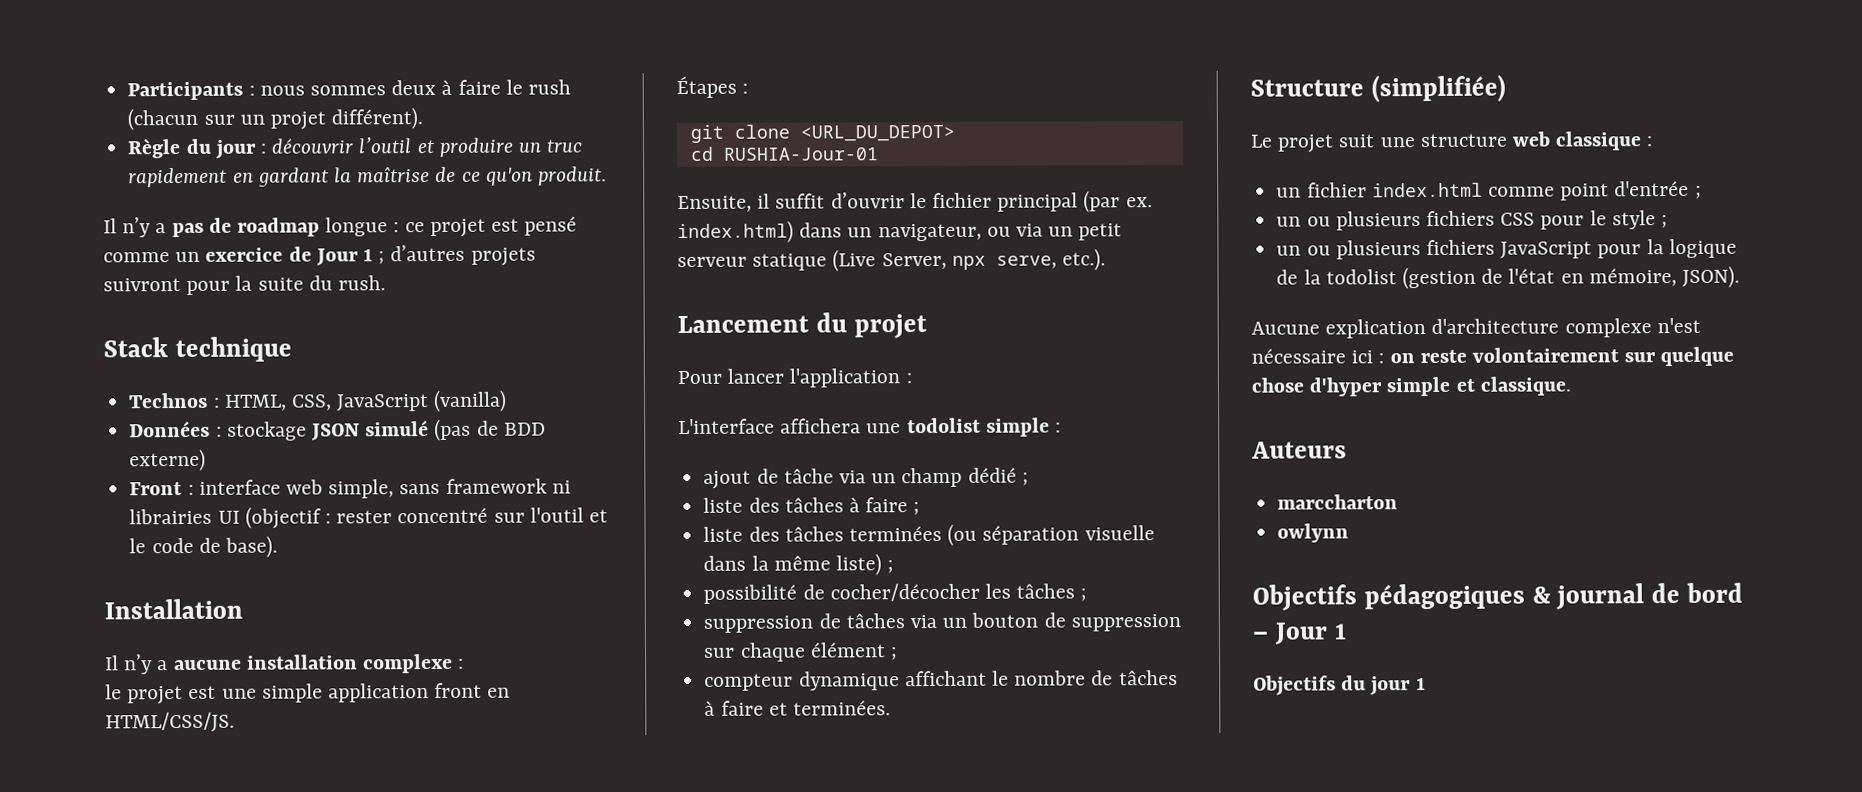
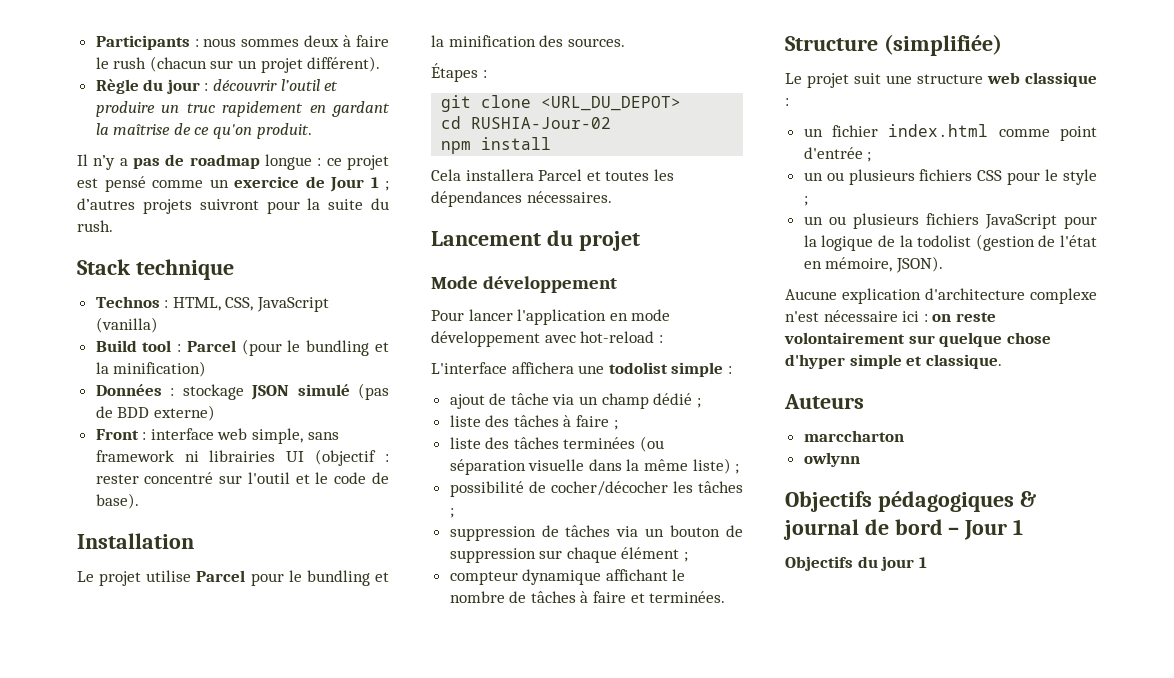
(508, 400) none -> [95,339,390,356] [95,361,207,377] // Build tool : Parcel (pour le bundling et la minification)
[105,653,465,675] [105,682,511,705] [105,711,235,733] Il n’y a aucune installation complexe : // le projet est une simple application front en HTML/CSS/JS. -> [77,570,389,586] [431,35,625,47] Le projet utilise Parcel pour le bundling et la minification des sources.
[723,147,879,161] [677,190,1153,213] [677,220,1123,244] [677,248,1107,272] RUSHIA-Jour-01 // Ensuite, il suffit d’ouvrir le fichier principal (par ex. index.html) dans un navigateur, ou via un petit serveur statique (Live Server, npx serve, etc.). -> [471,117,612,129] [441,137,552,154] [431,169,674,181] [431,191,612,207] RUSHIA-Jour-02 // npm install // Cela installera Parcel et toutes les dépendances nécessaires.
(927, 326) none -> [431,276,618,293] // Mode développement
(901, 378) none -> [609,309,671,321] [431,331,655,347] en mode développement avec hot-reload

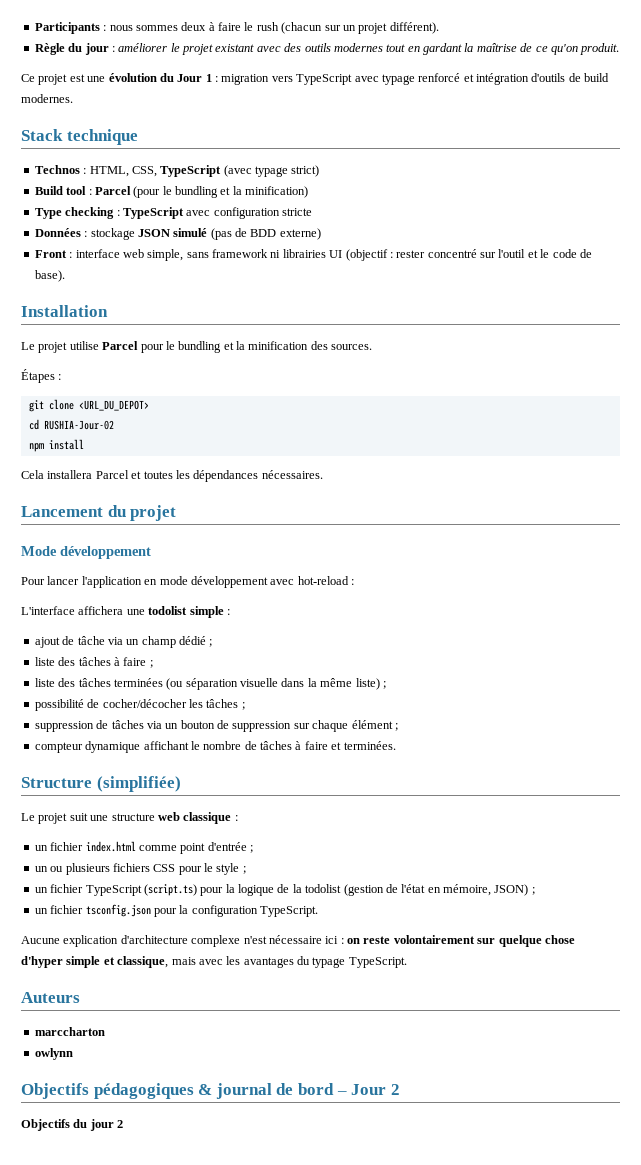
[213,79,339,91] [95,101,304,117] découvrir l’outil et produire un truc rapidement -> [118,43,406,55] améliorer le projet existant avec des outils modernes tout
[77,154,389,170] [77,176,389,192] [77,198,389,214] [77,220,113,232] Il n’y a pas de roadmap longue : ce projet est pensé comme un exercice de Jour 1 ; d’autres projets suivront pour la suite du rush. -> [21,73,610,85] [21,94,73,103] Ce projet est une évolution du Jour 1 : migration vers TypeScript avec typage renforcé et intégration d'outils de build modernes.
[257,297,330,312] [95,317,158,333] JavaScript (vanilla) -> [160,165,320,177] TypeScript (avec typage strict)
(207, 369) none -> [34,207,312,219] // Type checking : TypeScript avec configuration stricte
[828,213,1057,229] ou plusieurs fichiers JavaScript -> [50,884,197,896] fichier TypeScript (script.ts)
[895,256,943,273] JSON). -> [494,884,535,896] [34,904,318,917] JSON) ; // un fichier tsconfig.json pour la configuration TypeScript.
[925,354,1002,369] classique. -> [117,956,407,968] classique, mais avec les avantages du typage TypeScript.
[1013,519,1024,535] 1 -> [390,1084,400,1095] 2
[918,557,927,568] 1 -> [117,1120,124,1128] 2

